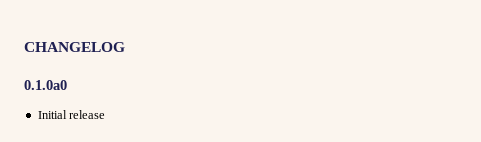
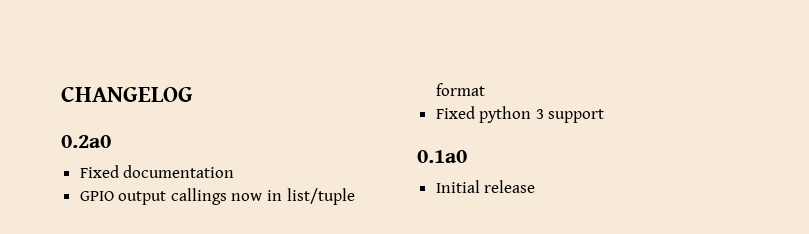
[24,80,67,90] 0.1.0a0 -> [61,135,111,148] [79,165,235,178] [79,188,355,205] [435,83,485,96] [435,106,605,123] [417,150,467,163] 0.2a0 // Fixed documentation // GPIO output callings now in list/tuple format // Fixed python 3 support // 0.1a0

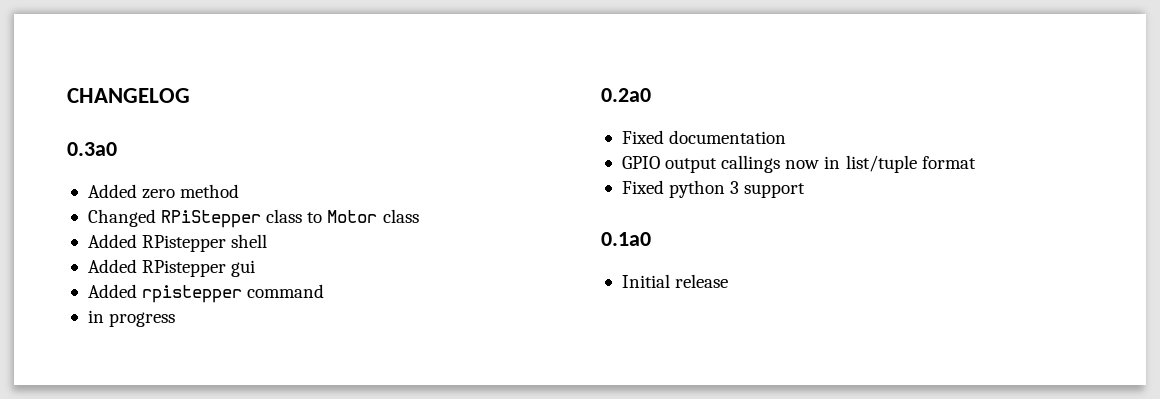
(193, 94) none -> [67,142,117,156] [87,184,240,199] [87,209,419,228] [87,234,268,252] [87,259,256,277] [87,284,325,303] [87,310,176,327] // 0.3a0 // Added zero method // Changed RPiStepper class to Motor class // Added RPistepper shell // Added RPistepper gui // Added rpistepper command // in progress

